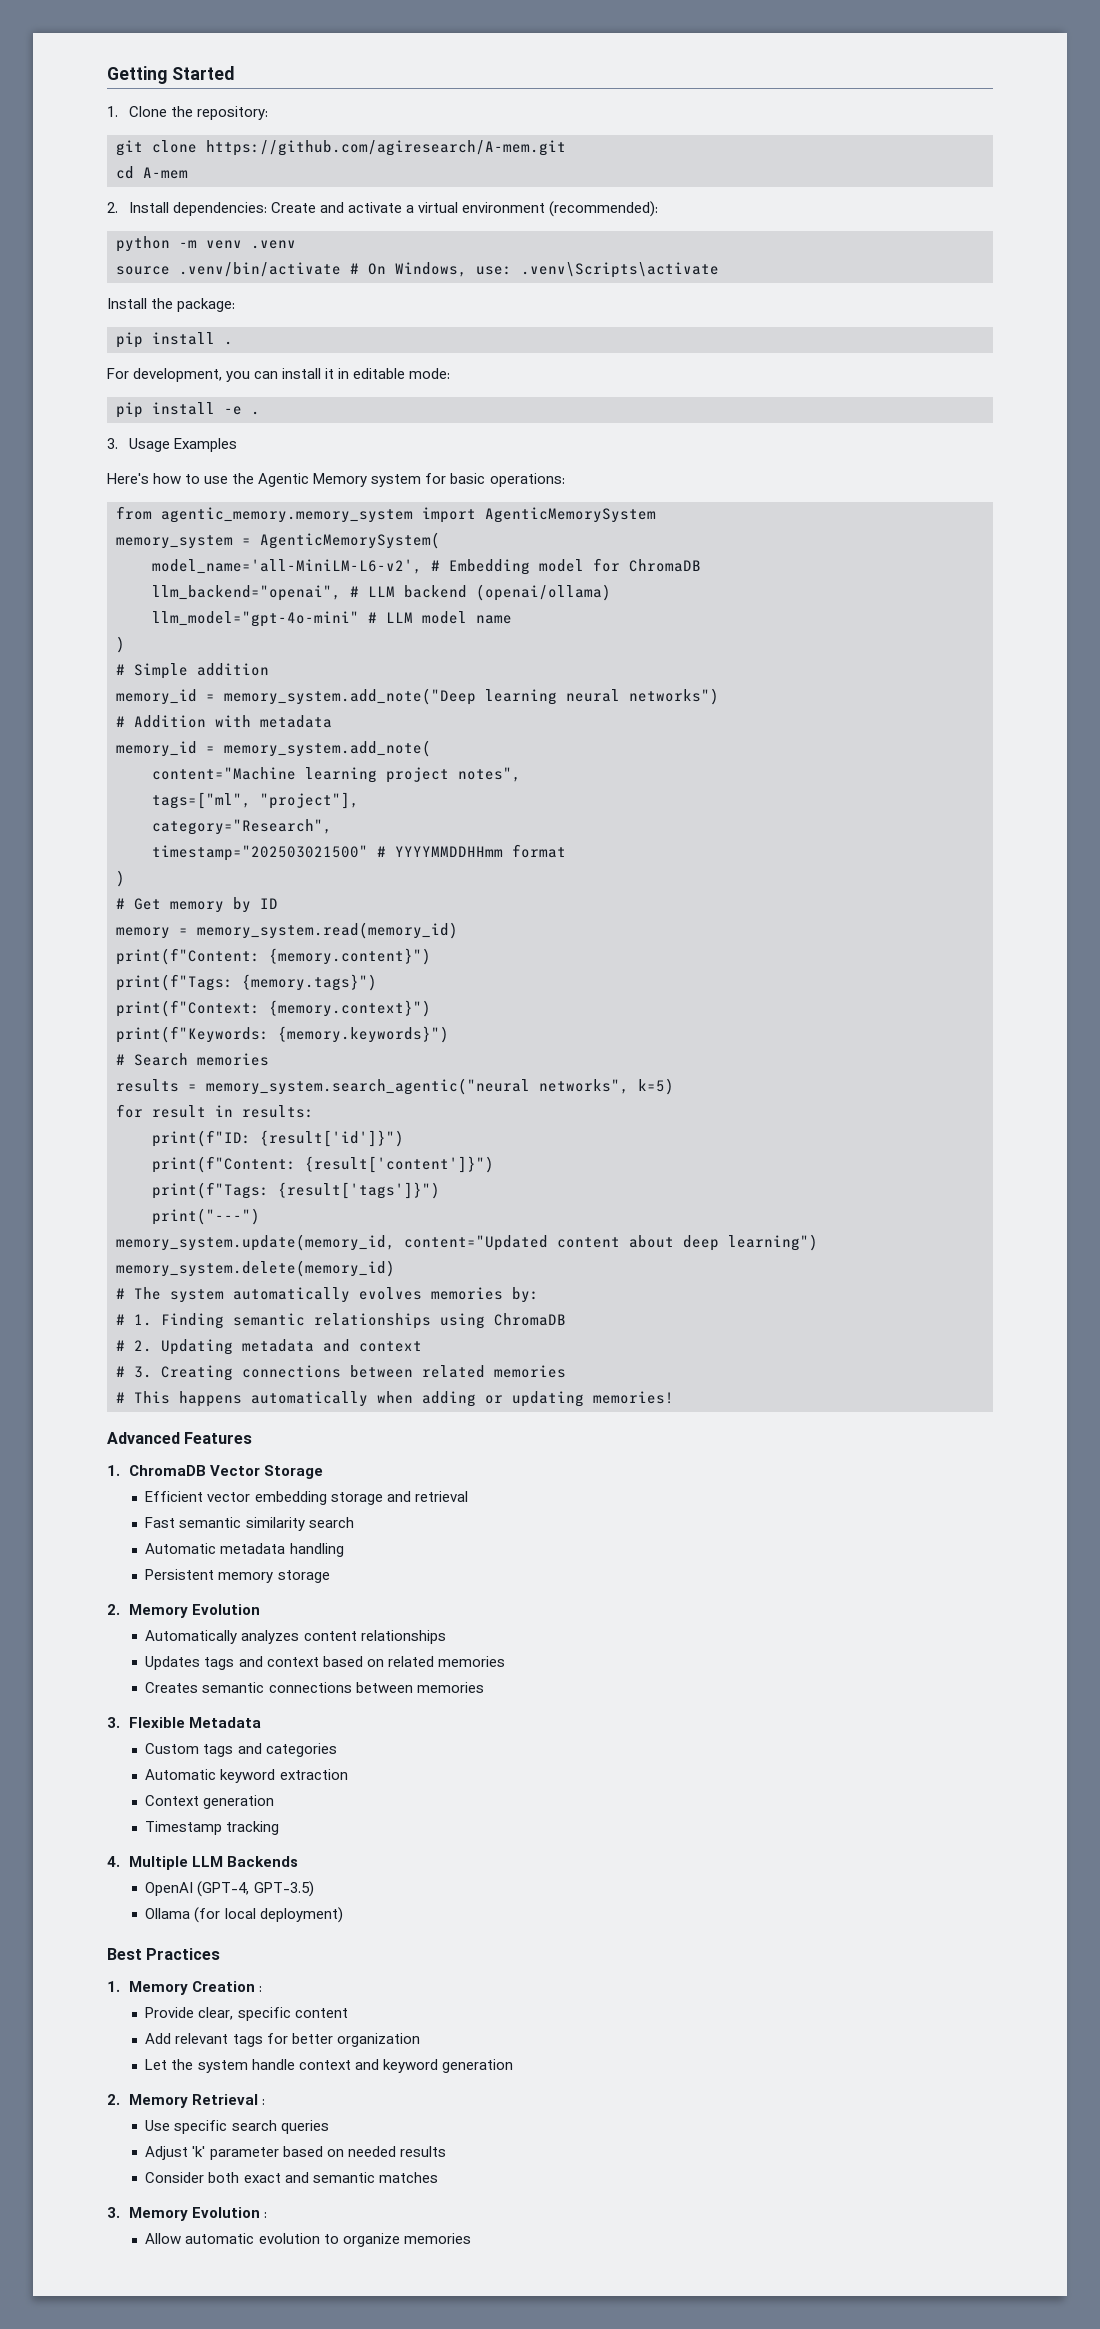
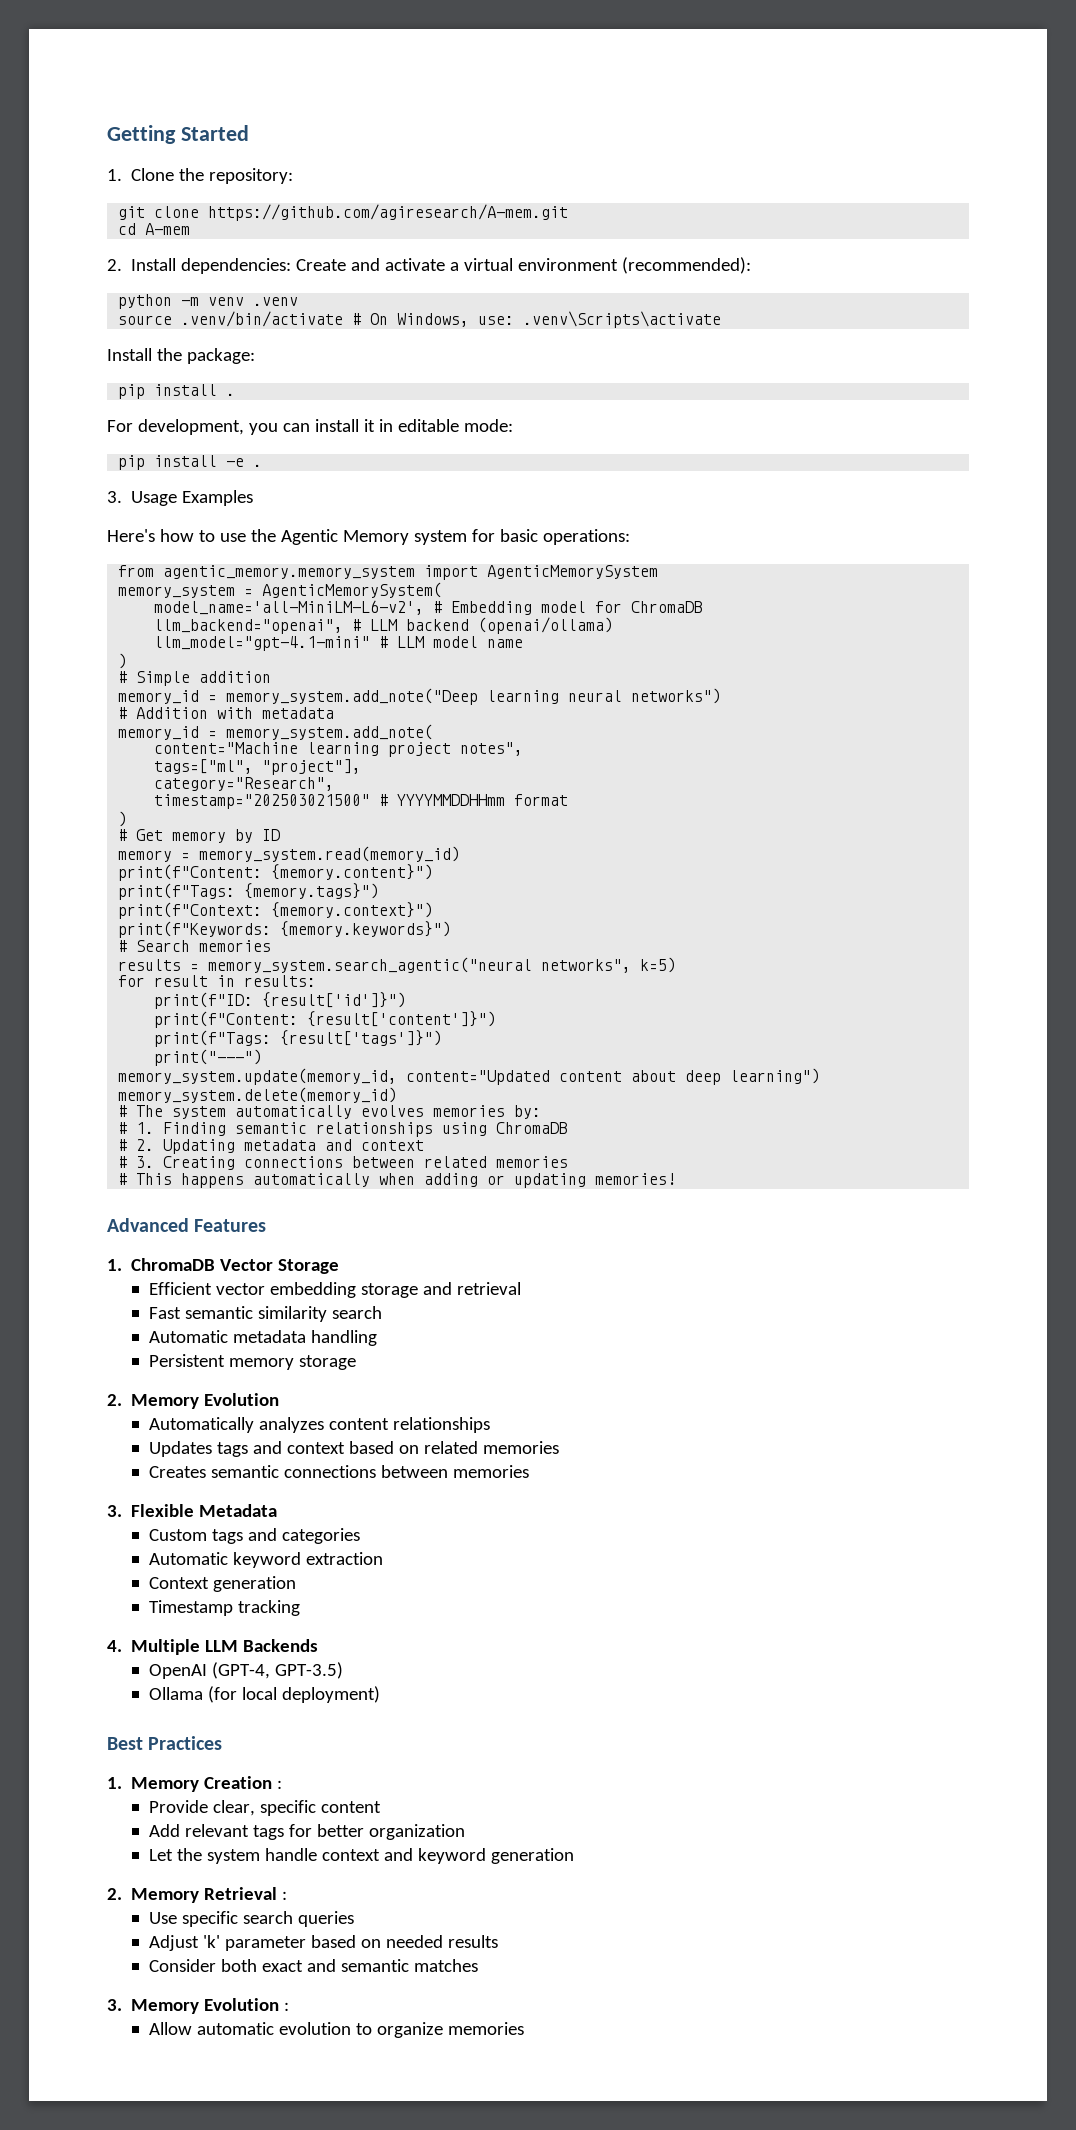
[152,611,359,627] llm_model="gpt-4o-mini" -> [154,636,371,651] llm_model="gpt-4.1-mini"

